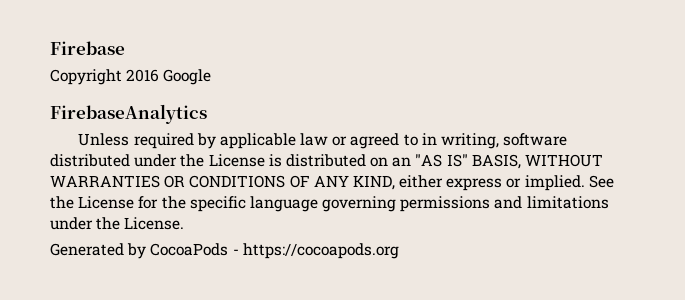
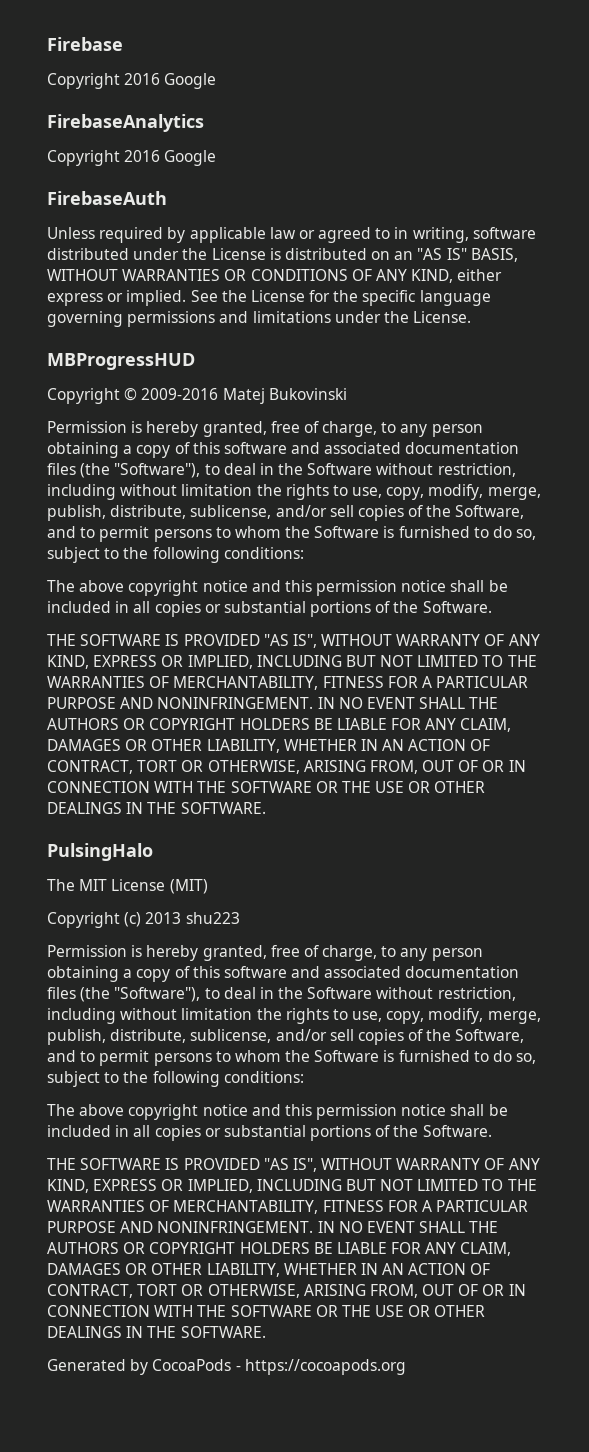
(207, 114) none -> [47,150,217,166] [47,191,167,205] // Copyright 2016 Google // FirebaseAuth
(185, 223) none -> [47,353,195,370] [47,388,347,404] [47,421,483,437] [47,442,520,458] [47,463,516,478] [47,484,541,500] [47,505,525,521] [47,526,537,542] [47,547,304,563] [47,580,508,596] [47,601,492,617] [47,634,540,648] [47,655,537,669] [47,676,529,690] [47,697,499,709] [47,718,512,732] [47,739,491,753] [47,760,526,774] [47,781,486,793] [47,802,266,814] [47,843,153,861] [47,879,208,894] [47,912,240,928] [47,945,483,961] [47,966,520,982] [47,987,516,1002] [47,1008,541,1024] [47,1029,525,1045] [47,1050,537,1066] [47,1071,304,1087] [47,1104,508,1120] [47,1125,492,1141] [47,1158,540,1172] [47,1179,537,1193] [47,1200,529,1214] [47,1221,499,1233] [47,1242,512,1256] [47,1263,491,1277] [47,1284,526,1298] [47,1305,486,1317] [47,1326,266,1338] // MBProgressHUD // Copyright © 2009-2016 Matej Bukovinski // Permission is hereby granted, free of charge, to any person obtaining a copy of this software and associated documentation files (the "Software"), to deal in the Software without restriction, including without limitation the rights to use, copy, modify, merge, publish, distribute, sublicense, and/or sell copies of the Software, and to permit persons to whom the Software is furnished to do so, subject to the following conditions: // The above copyright notice and this permission notice shall be included in all copies or substantial portions of the Software. // THE SOFTWARE IS PROVIDED "AS IS", WITHOUT WARRANTY OF ANY KIND, EXPRESS OR IMPLIED, INCLUDING BUT NOT LIMITED TO THE WARRANTIES OF MERCHANTABILITY, FITNESS FOR A PARTICULAR PURPOSE AND NONINFRINGEMENT. IN NO EVENT SHALL THE AUTHORS OR COPYRIGHT HOLDERS BE LIABLE FOR ANY CLAIM, DAMAGES OR OTHER LIABILITY, WHETHER IN AN ACTION OF CONTRACT, TORT OR OTHERWISE, ARISING FROM, OUT OF OR IN CONNECTION WITH THE SOFTWARE OR THE USE OR OTHER DEALINGS IN THE SOFTWARE. // PulsingHalo // The MIT License (MIT) // Copyright (c) 2013 shu223 // Permission is hereby granted, free of charge, to any person obtaining a copy of this software and associated documentation files (the "Software"), to deal in the Software without restriction, including without limitation the rights to use, copy, modify, merge, publish, distribute, sublicense, and/or sell copies of the Software, and to permit persons to whom the Software is furnished to do so, subject to the following conditions: // The above copyright notice and this permission notice shall be included in all copies or substantial portions of the Software. // THE SOFTWARE IS PROVIDED "AS IS", WITHOUT WARRANTY OF ANY KIND, EXPRESS OR IMPLIED, INCLUDING BUT NOT LIMITED TO THE WARRANTIES OF MERCHANTABILITY, FITNESS FOR A PARTICULAR PURPOSE AND NONINFRINGEMENT. IN NO EVENT SHALL THE AUTHORS OR COPYRIGHT HOLDERS BE LIABLE FOR ANY CLAIM, DAMAGES OR OTHER LIABILITY, WHETHER IN AN ACTION OF CONTRACT, TORT OR OTHERWISE, ARISING FROM, OUT OF OR IN CONNECTION WITH THE SOFTWARE OR THE USE OR OTHER DEALINGS IN THE SOFTWARE.

